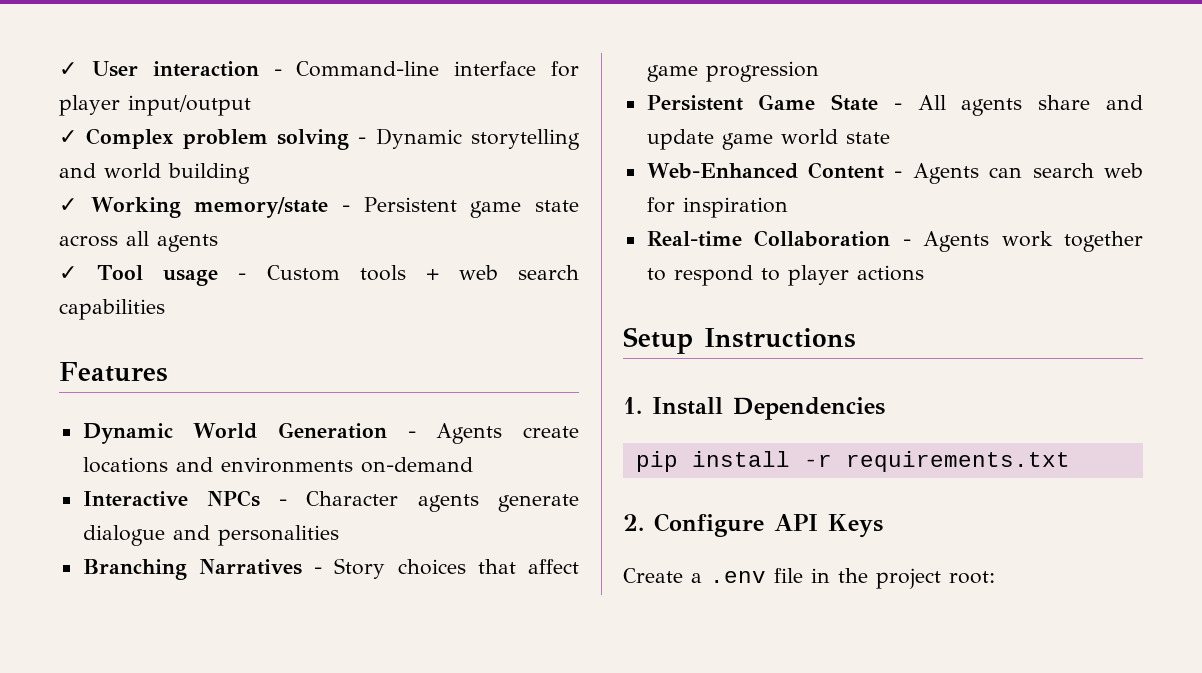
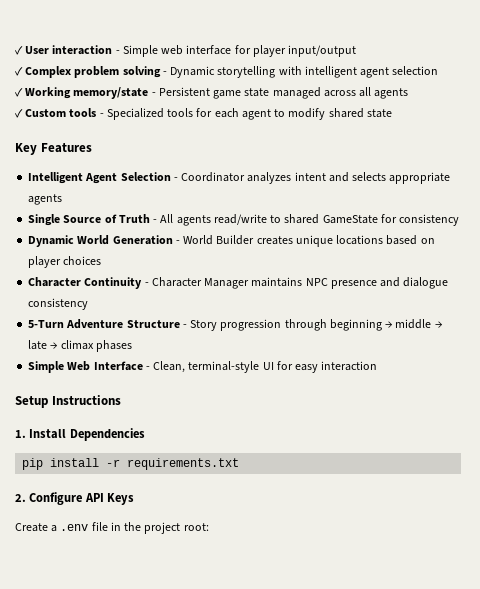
[296,61,440,77] Command-line -> [122,45,184,57] Simple web
[59,163,250,184] and world building -> [278,66,439,78] with intelligent agent selection
(579, 206) none -> [272,87,321,99] managed
[97,265,579,286] [59,299,165,320] [59,362,168,382] [82,422,580,444] [82,457,473,473] [82,490,579,512] [82,525,339,546] [82,558,580,580] [646,61,819,82] [646,94,1143,116] [646,129,890,150] [646,162,1143,184] [646,197,788,218] [646,230,1143,252] [646,265,924,286] Tool usage - Custom tools + web search capabilities // Features // Dynamic World Generation - Agents create locations and environments on-demand // Interactive NPCs - Character agents generate dialogue and personalities // Branching Narratives - Story choices that affect game progression // Persistent Game State - All agents share and update game world state // Web-Enhanced Content - Agents can search web for inspiration // Real-time Collaboration - Agents work together to respond to player actions -> [25,108,392,120] [15,143,92,155] [28,172,451,184] [28,194,63,205] [28,214,460,226] [28,235,435,247] [28,256,102,268] [28,277,449,289] [28,298,89,310] [28,319,443,331] [28,340,132,352] [28,361,378,373] Custom tools - Specialized tools for each agent to modify shared state // Key Features // Intelligent Agent Selection - Coordinator analyzes intent and selects appropriate agents // Single Source of Truth - All agents read/write to shared GameState for consistency // Dynamic World Generation - World Builder creates unique locations based on player choices // Character Continuity - Character Manager maintains NPC presence and dialogue consistency // 5-Turn Adventure Structure - Story progression through beginning → middle → late → climax phases // Simple Web Interface - Clean, terminal-style UI for easy interaction

